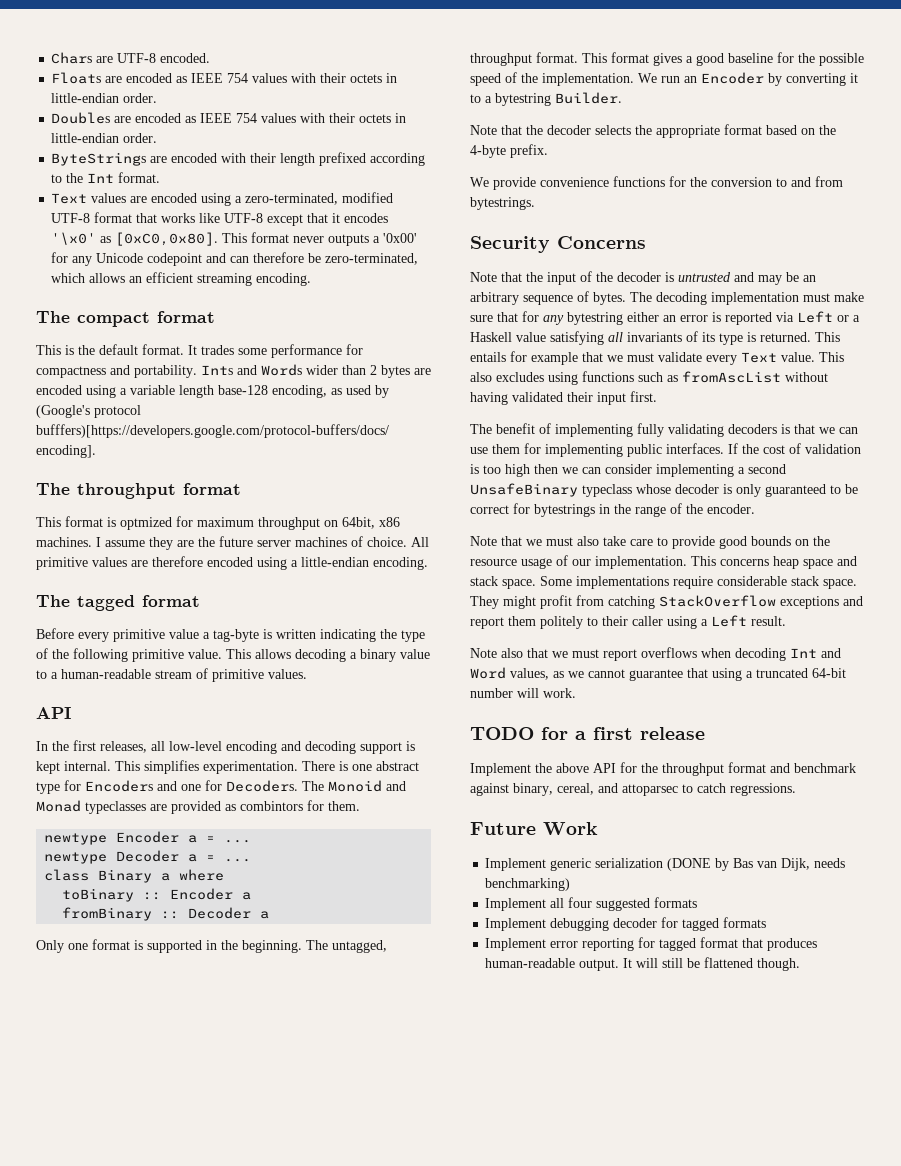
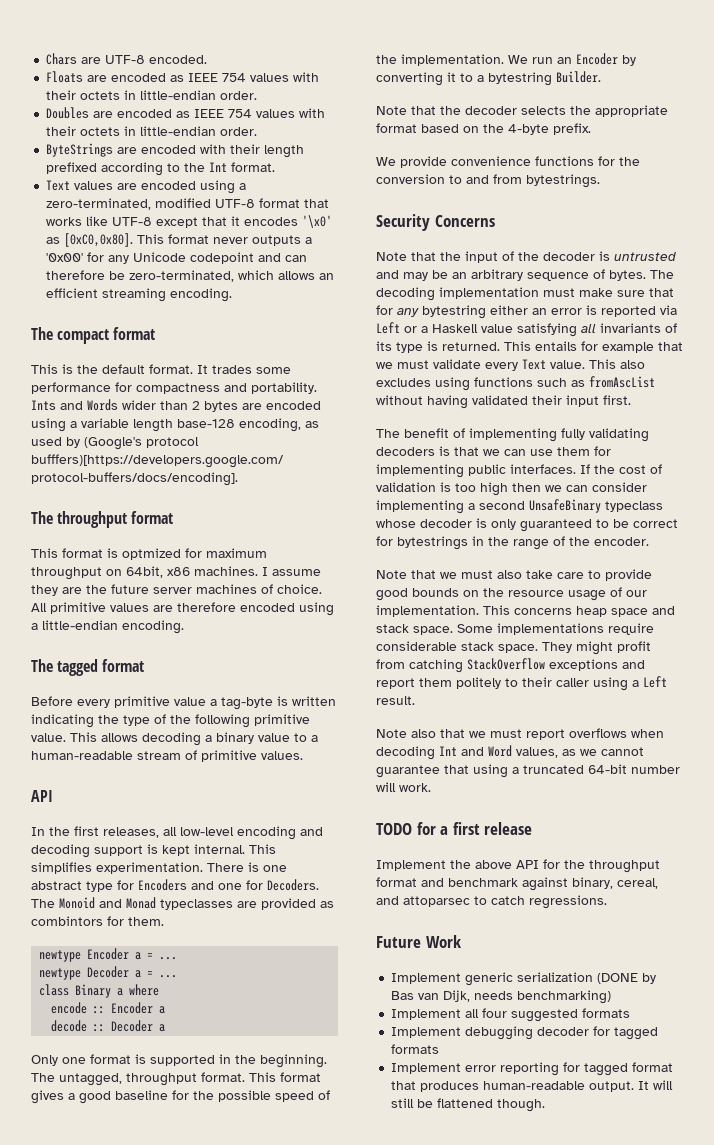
[62,888,135,902] toBinary -> [51,1002,88,1014] encode
[62,907,153,921] fromBinary -> [51,1020,88,1032] decode

